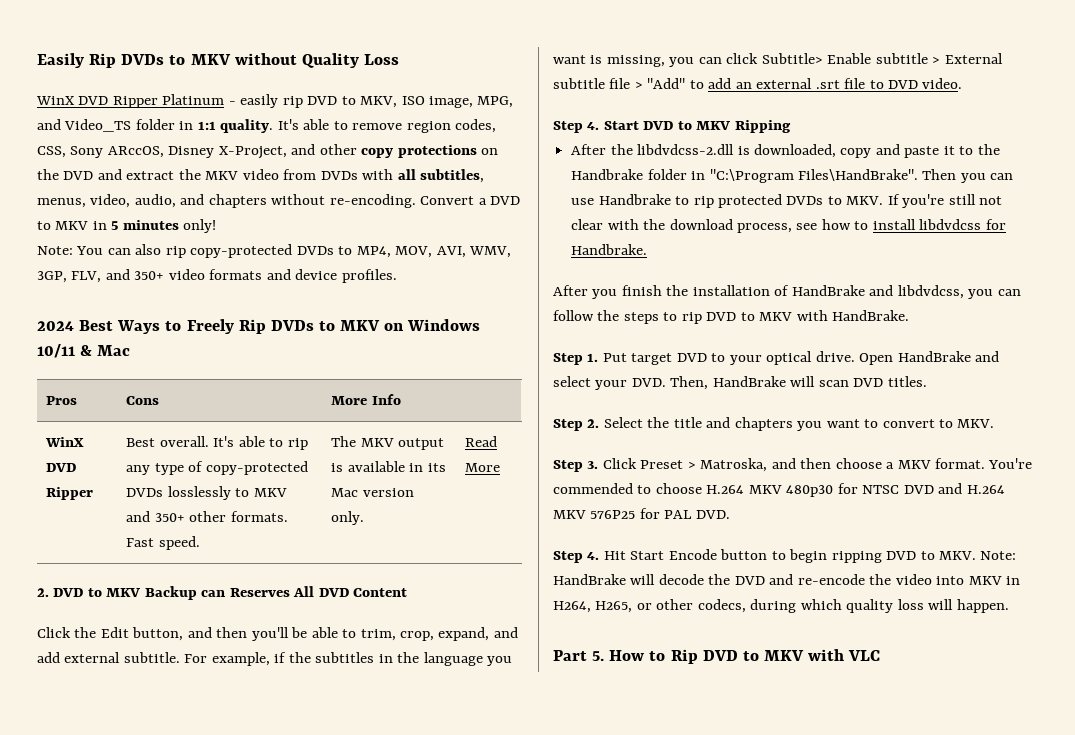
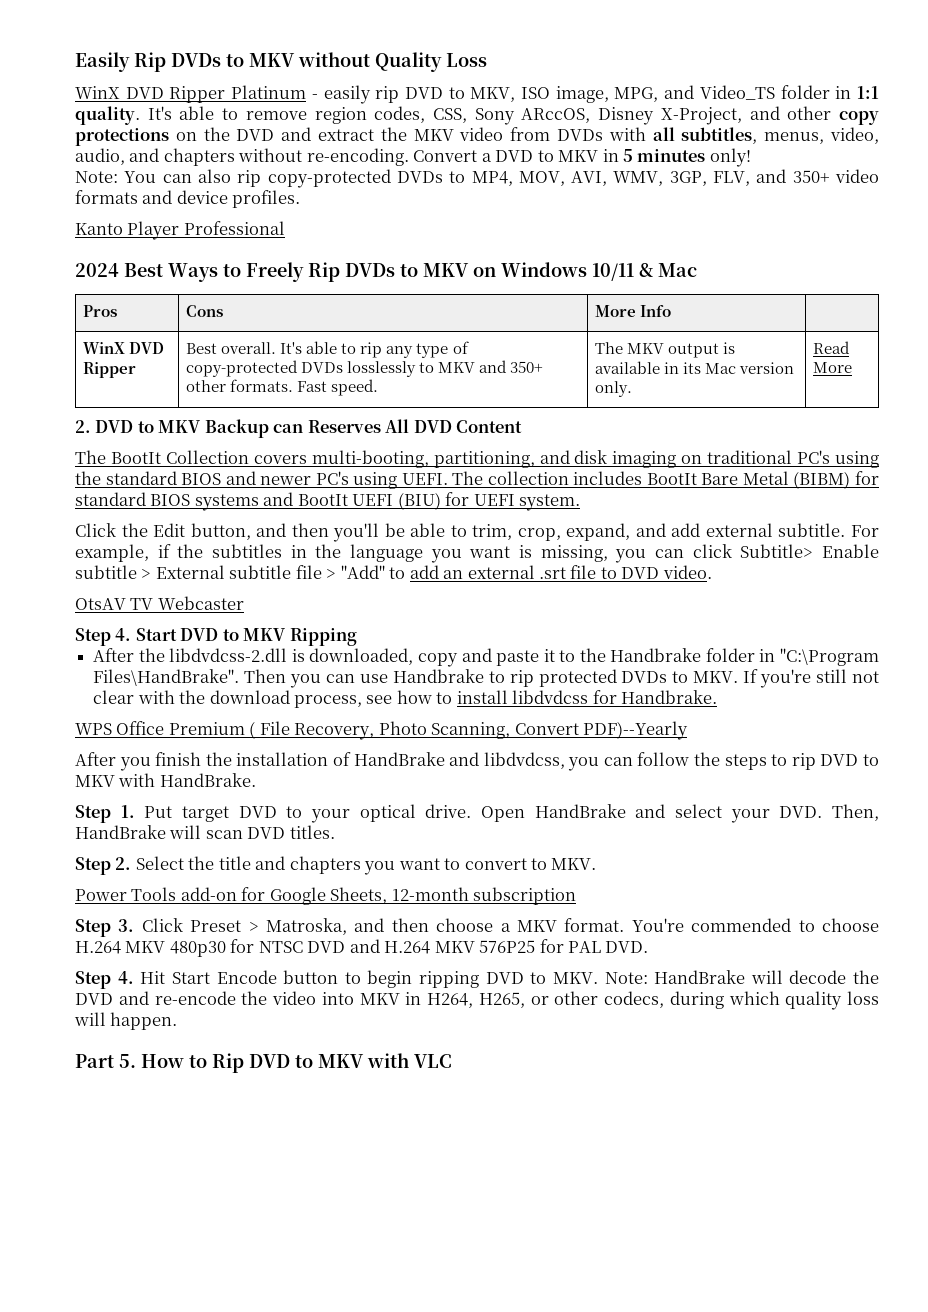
(397, 276) none -> [75,221,285,240] // Kanto Player Professional
(408, 592) none -> [75,450,879,468] [75,471,879,489] [75,492,581,511] // The BootIt Collection covers multi-booting, partitioning, and disk imaging on traditional PC's using the standard BIOS and newer PC's using UEFI. The collection includes BootIt Bare Metal (BIBM) for standard BIOS systems and BootIt UEFI (BIU) for UEFI system.
(963, 83) none -> [75,596,244,610] // OtsAV TV Webcaster
(648, 249) none -> [75,721,689,740] // WPS Office Premium ( File Recovery, Photo Scanning, Convert PDF)--Yearly
(995, 423) none -> [75,887,577,905] // Power Tools add-on for Google Sheets, 12-month subscription

